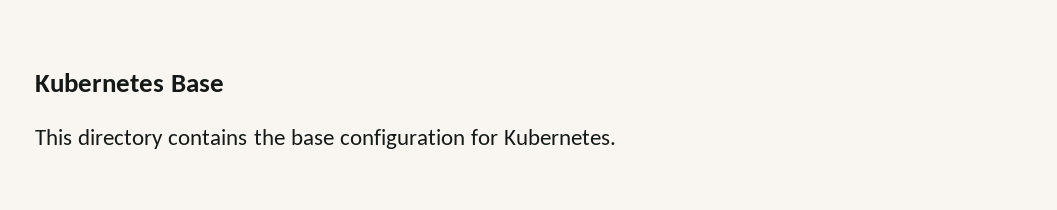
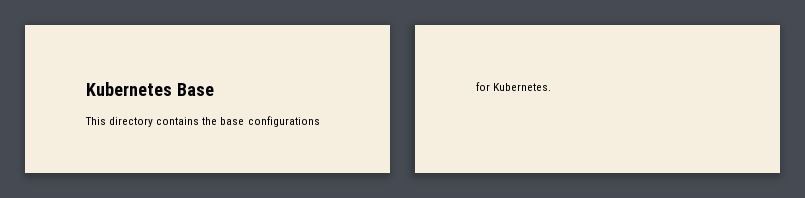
[340,129,466,149] configuration -> [247,116,320,127] configurations

